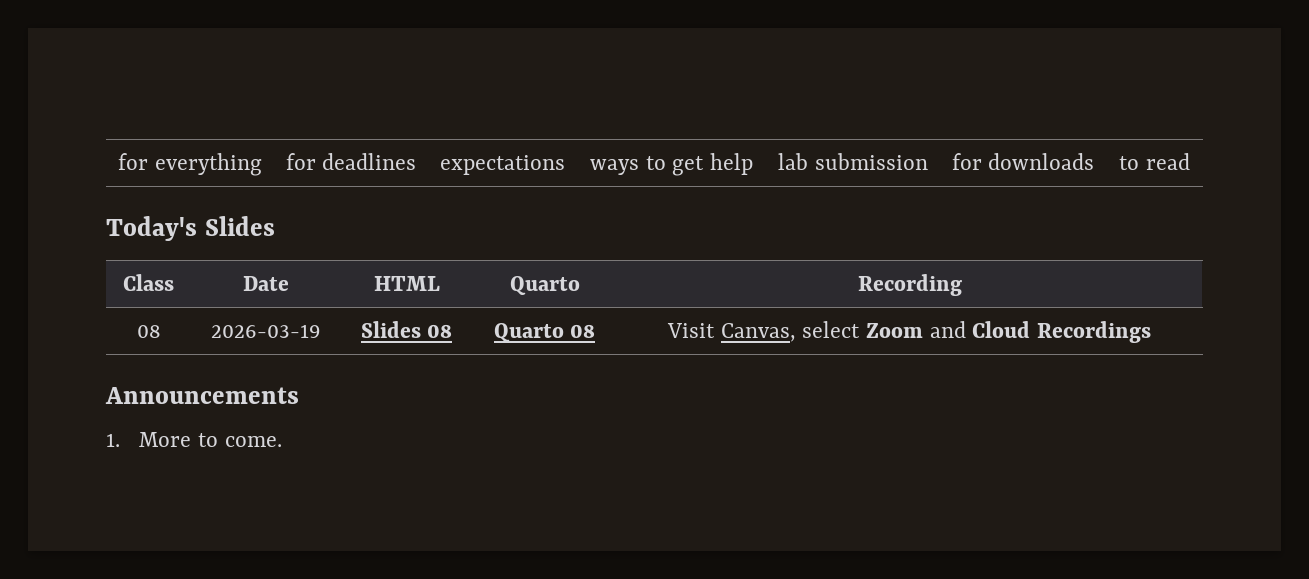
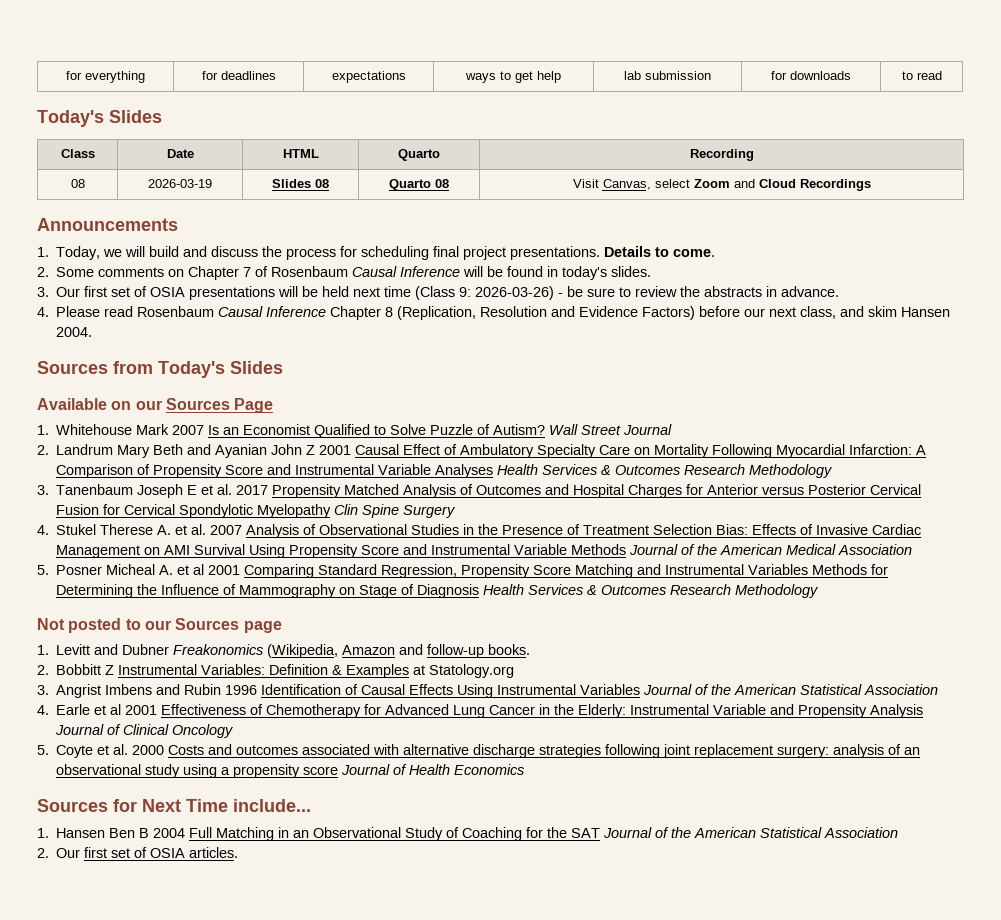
[139,432,282,447] More to come. -> [56,246,716,260] [37,266,652,280] [37,286,840,300] [37,306,951,320] [56,327,93,337] [37,361,283,378] [37,398,274,413] [37,424,673,438] [37,444,927,458] [56,464,833,478] [37,484,922,498] [56,504,456,518] [37,524,922,538] [56,544,913,558] [37,564,889,578] [56,584,819,598] [37,618,282,633] [37,644,531,658] [37,664,515,678] [37,684,939,698] [37,704,924,718] [55,724,234,738] [37,744,921,758] [56,764,525,778] [37,799,311,812] [37,827,899,841] [37,847,239,858] Today, we will build and discuss the process for scheduling final project presentations. Details to come. // 2. Some comments on Chapter 7 of Rosenbaum Causal Inference will be found in today's slides. // 3. Our first set of OSIA presentations will be held next time (Class 9: 2026-03-26) - be sure to review the abstracts in advance. // 4. Please read Rosenbaum Causal Inference Chapter 8 (Replication, Resolution and Evidence Factors) before our next class, and skim Hansen 2004. // Sources from Today's Slides // Available on our Sources Page // 1. Whitehouse Mark 2007 Is an Economist Qualified to Solve Puzzle of Autism? Wall Street Journal // 2. Landrum Mary Beth and Ayanian John Z 2001 Causal Effect of Ambulatory Specialty Care on Mortality Following Myocardial Infarction: A Comparison of Propensity Score and Instrumental Variable Analyses Health Services & Outcomes Research Methodology // 3. Tanenbaum Joseph E et al. 2017 Propensity Matched Analysis of Outcomes and Hospital Charges for Anterior versus Posterior Cervical Fusion for Cervical Spondylotic Myelopathy Clin Spine Surgery // 4. Stukel Therese A. et al. 2007 Analysis of Observational Studies in the Presence of Treatment Selection Bias: Effects of Invasive Cardiac Management on AMI Survival Using Propensity Score and Instrumental Variable Methods Journal of the American Medical Association // 5. Posner Micheal A. et al 2001 Comparing Standard Regression, Propensity Score Matching and Instrumental Variables Methods for Determining the Influence of Mammography on Stage of Diagnosis Health Services & Outcomes Research Methodology // Not posted to our Sources page // 1. Levitt and Dubner Freakonomics (Wikipedia, Amazon and follow-up books. // 2. Bobbitt Z Instrumental Variables: Definition & Examples at Statology.org // 3. Angrist Imbens and Rubin 1996 Identification of Causal Effects Using Instrumental Variables Journal of the American Statistical Association // 4. Earle et al 2001 Effectiveness of Chemotherapy for Advanced Lung Cancer in the Elderly: Instrumental Variable and Propensity Analysis Journal of Clinical Oncology // 5. Coyte et al. 2000 Costs and outcomes associated with alternative discharge strategies following joint replacement surgery: analysis of an observational study using a propensity score Journal of Health Economics // Sources for Next Time include... // 1. Hansen Ben B 2004 Full Matching in an Observational Study of Coaching for the SAT Journal of the American Statistical Association // 2. Our first set of OSIA articles.

